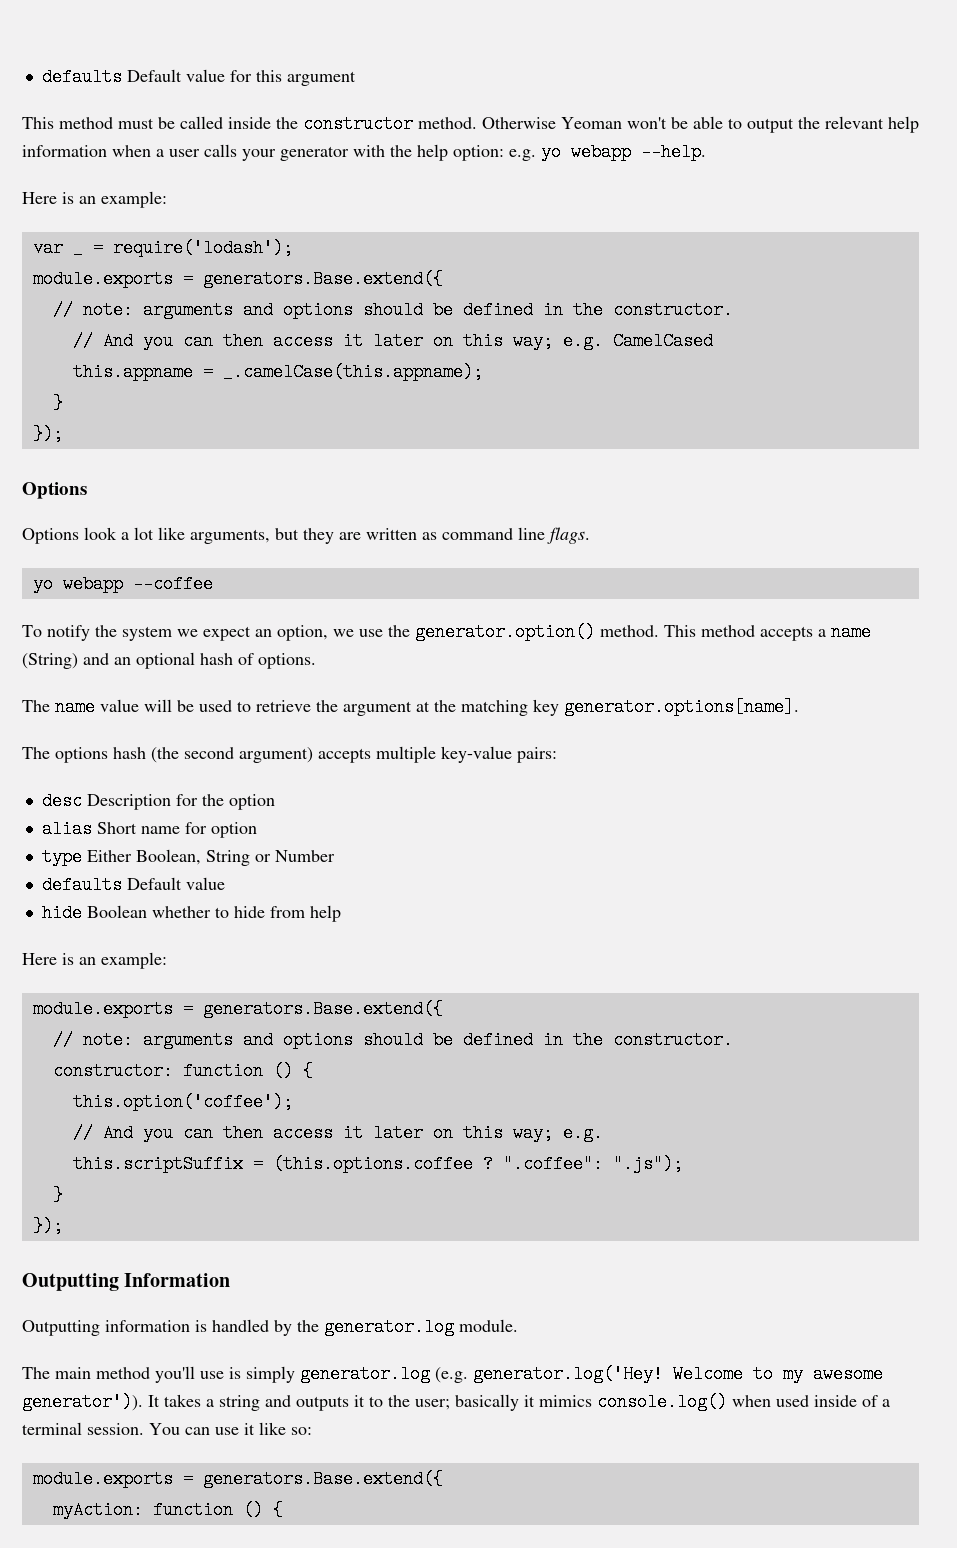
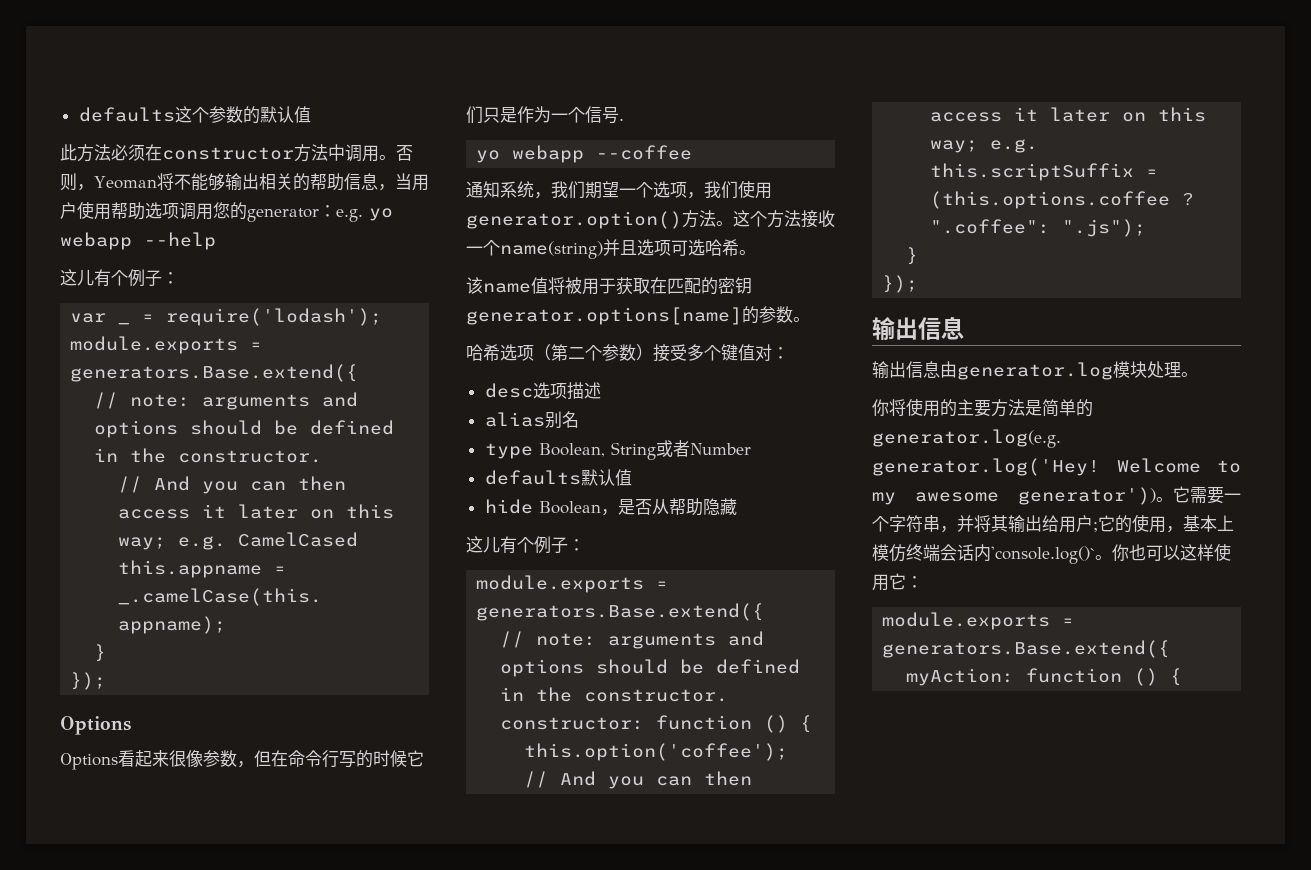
[41,68,356,86] [22,115,919,133] [22,143,706,161] [22,191,167,208] defaults Default value for this argument // This method must be called inside the constructor method. Otherwise Yeoman won't be able to output the relevant help information when a user calls your generator with the help option: e.g. yo webapp --help. // Here is an example: -> [78,106,311,124] [60,144,413,162] [60,173,429,191] [60,201,393,222] [60,232,216,250] [60,269,179,287] defaults这个参数的默认值 // 此方法必须在constructor方法中调用。否则，Yeoman将不能够输出相关的帮助信息，当用户使用帮助选项调用您的generator：e.g. yo webapp --help // 这儿有个例子：
[84,527,590,544] [32,575,213,593] [22,623,871,641] [22,652,316,669] [22,698,799,716] [22,746,557,763] [41,792,275,810] [41,820,257,838] look a lot like arguments, but they are written as command line flags. // yo webapp --coffee // To notify the system we expect an option, we use the generator.option() method. This method accepts a name (String) and an optional hash of options. // The name value will be used to retrieve the argument at the matching key generator.options[name]. // The options hash (the second argument) accepts multiple key-value pairs: // desc Description for the option // alias Short name for option -> [118,750,424,768] [466,106,624,124] [476,145,693,163] [466,180,772,199] [466,210,835,229] [466,239,756,259] [466,277,752,295] [466,306,810,325] [466,344,789,362] [484,382,601,400] [484,411,579,429] 看起来很像参数，但在命令行写的时候它们只是作为一个信号. // yo webapp --coffee // 通知系统，我们期望一个选项，我们使用generator.option()方法。这个方法接收一个name(string)并且选项可选哈希。 // 该name值将被用于获取在匹配的密钥generator.options[name]的参数。 // 哈希选项（第二个参数）接受多个键值对： // desc选项描述 // alias别名
[86,850,132,862] Either -> (533, 451) none
[254,854,271,862] or -> [655,440,690,457] 或者
[126,877,225,890] Default value -> [580,469,632,486] 默认值
[151,905,341,922] [22,952,167,969] whether to hide from help // Here is an example: -> [600,498,737,516] [466,536,585,554] ，是否从帮助隐藏 // 这儿有个例子：
[22,1273,231,1291] [22,1318,518,1336] [22,1365,468,1383] Outputting Information // Outputting information is handled by the generator.log module. // The main method you'll use is simply generator.log (e.g. -> [872,316,964,340] [872,361,1198,380] [872,398,1093,417] [872,429,1061,448] 输出信息 // 输出信息由generator.log模块处理。 // 你将使用的主要方法是简单的generator.log(e.g.
[22,1393,890,1411] [22,1422,312,1435] generator')). It takes a string and outputs it to the user; basically it mimics console.log() when used inside of a terminal session. You can use it like so: -> [1018,486,1241,505] [872,514,1234,533] [872,543,1231,564] [872,573,923,591] generator'))。它需要一个字符串，并将其输出给用户;它的使用，基本上模仿终端会话内'console.log()`。你也可以这样使用它：

